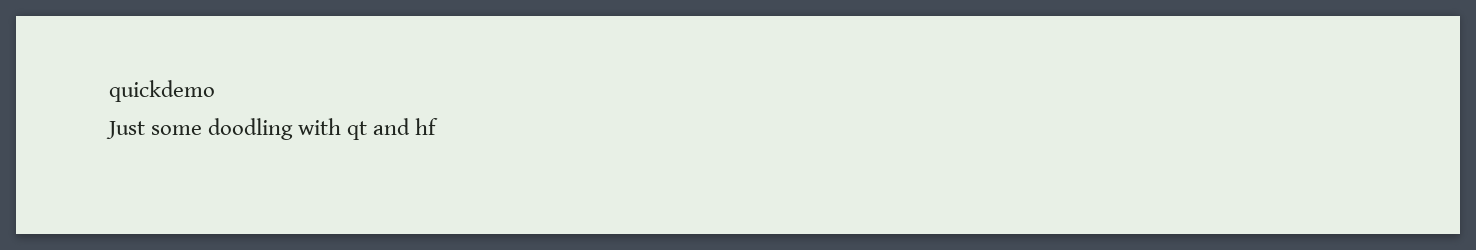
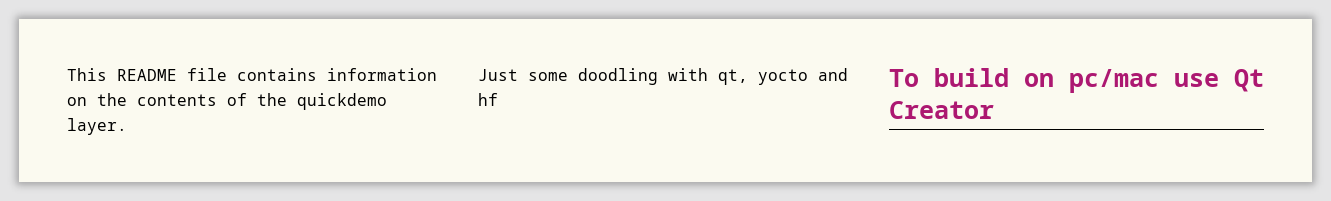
(109, 91) none -> [67,68,437,81] [67,93,287,106] This README file contains information on the contents of the
(215, 91) none -> [67,118,127,135] layer.
[347,121,368,140] qt -> [718,69,808,85] qt, yocto
(439, 126) none -> [889,68,1264,93] [889,101,994,119] // To build on pc/mac use Qt Creator

